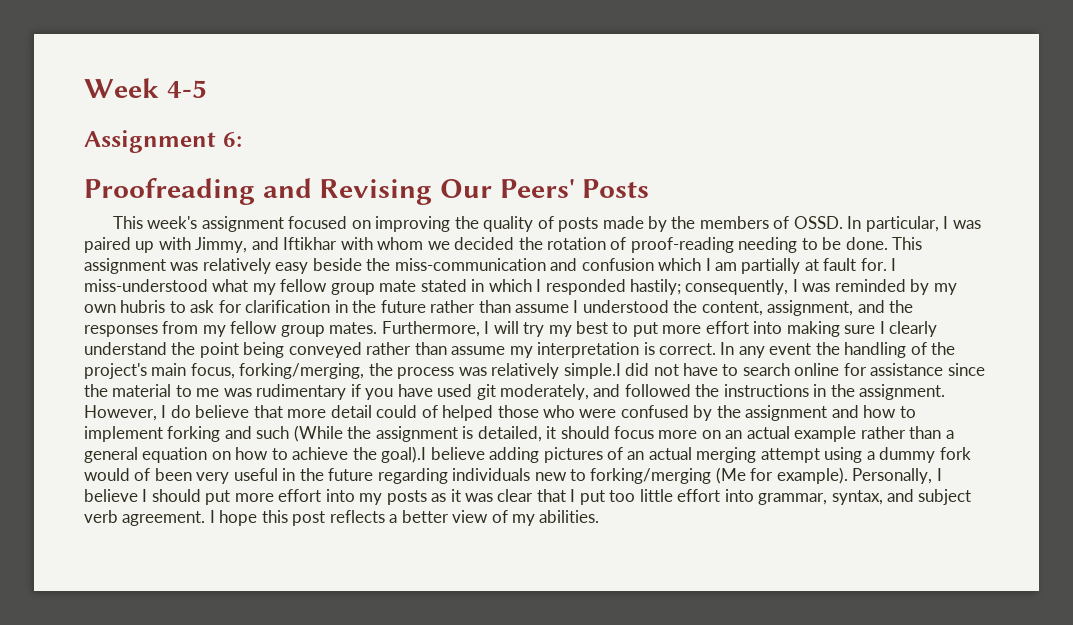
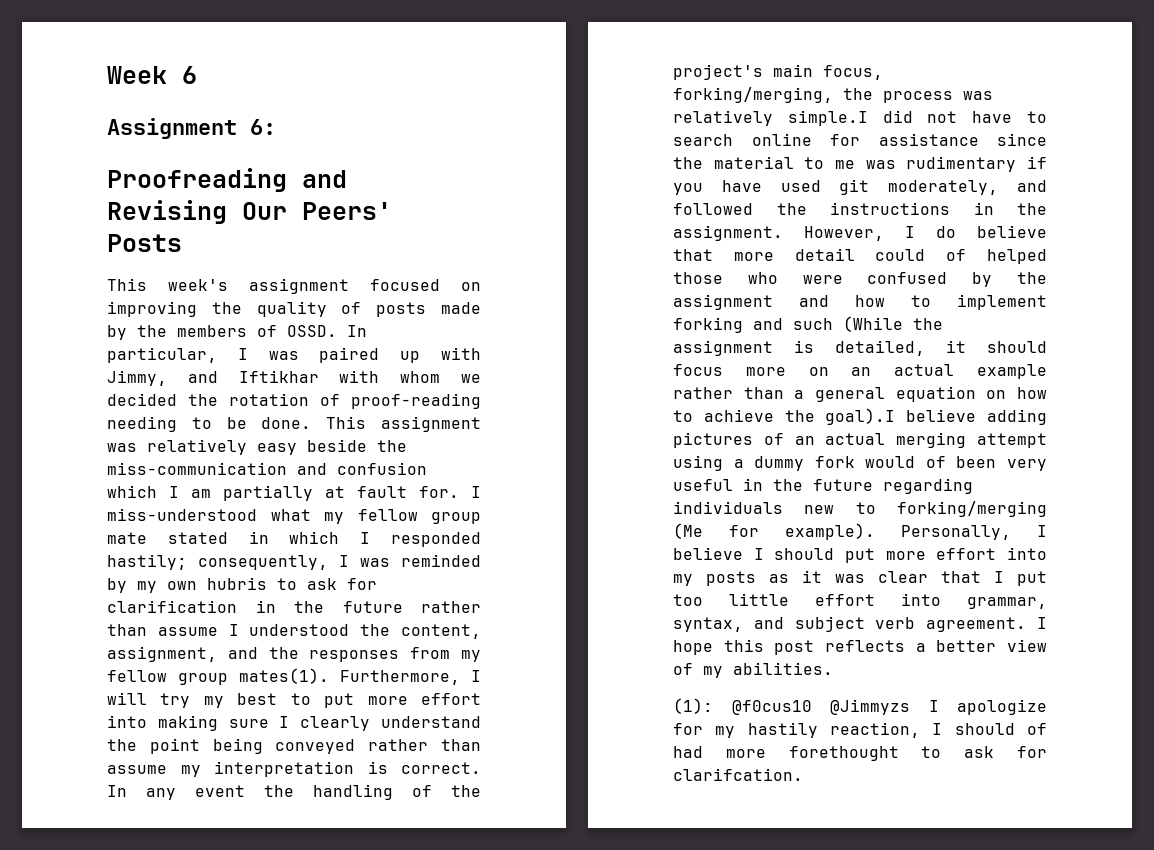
[166,80,207,98] 4-5 -> [182,66,197,84] 6
[329,322,378,334] mates. -> [239,668,329,684] mates(1).
(600, 516) none -> [673,698,1047,715] [673,722,1047,738] [673,746,1047,761] [673,768,803,781] // (1): @f0cus10 @Jimmyzs I apologize for my hastily reaction, I should of had more forethought to ask for clarifcation.

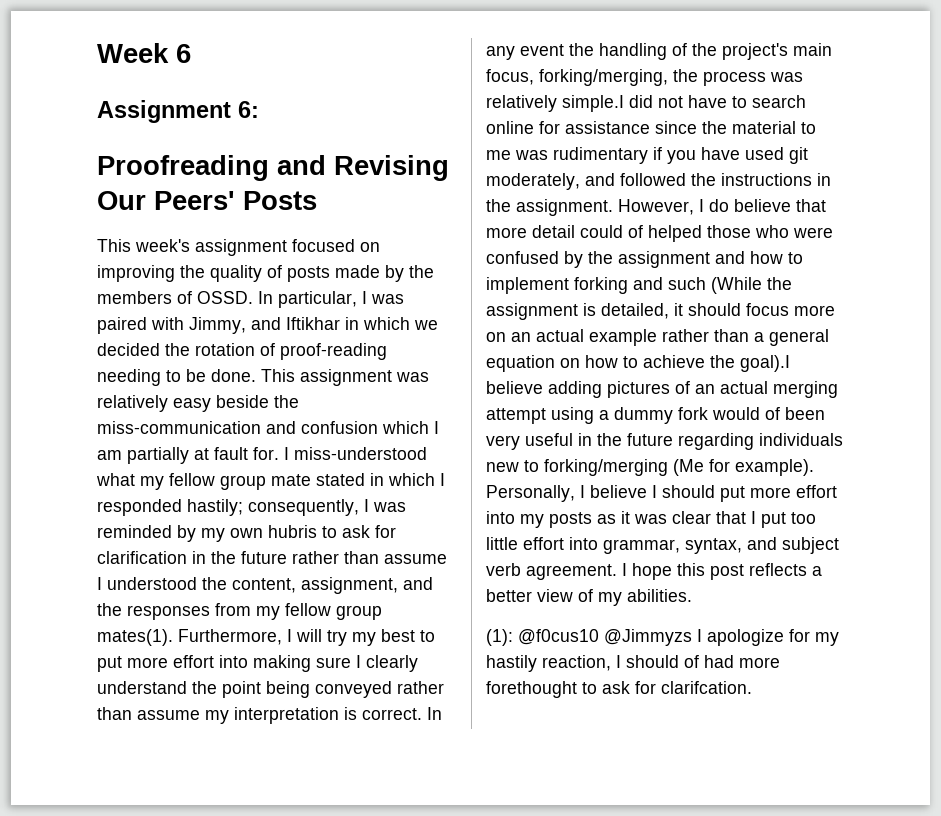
[400,351,421,363] up -> (147, 325) none
[339,370,441,383] with whom -> [345,317,410,330] in which

